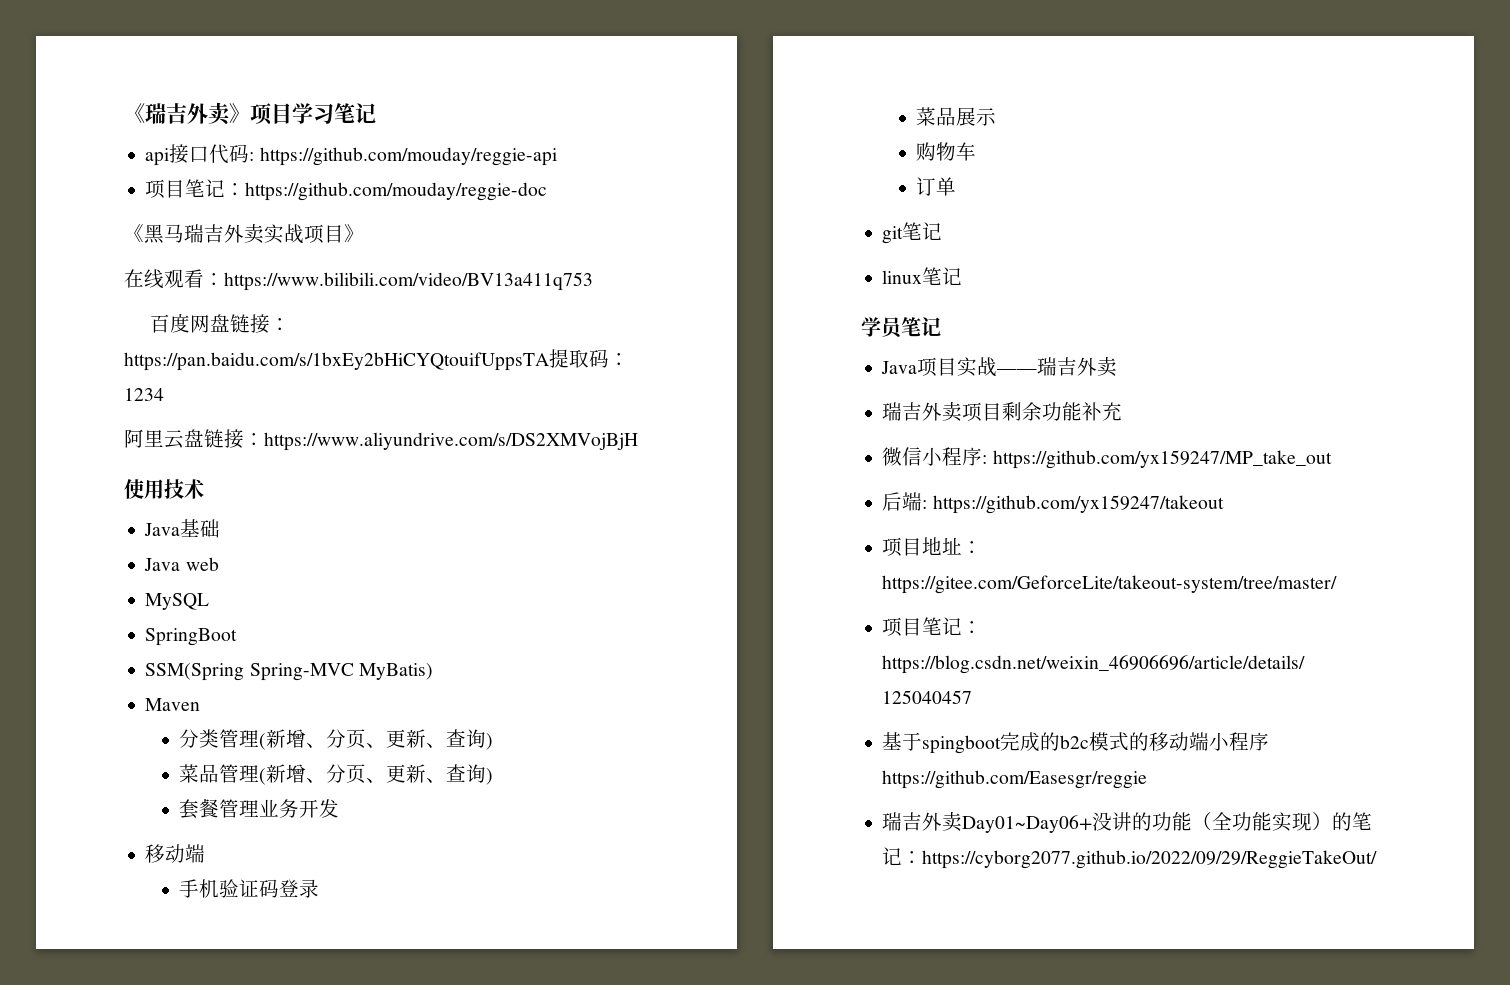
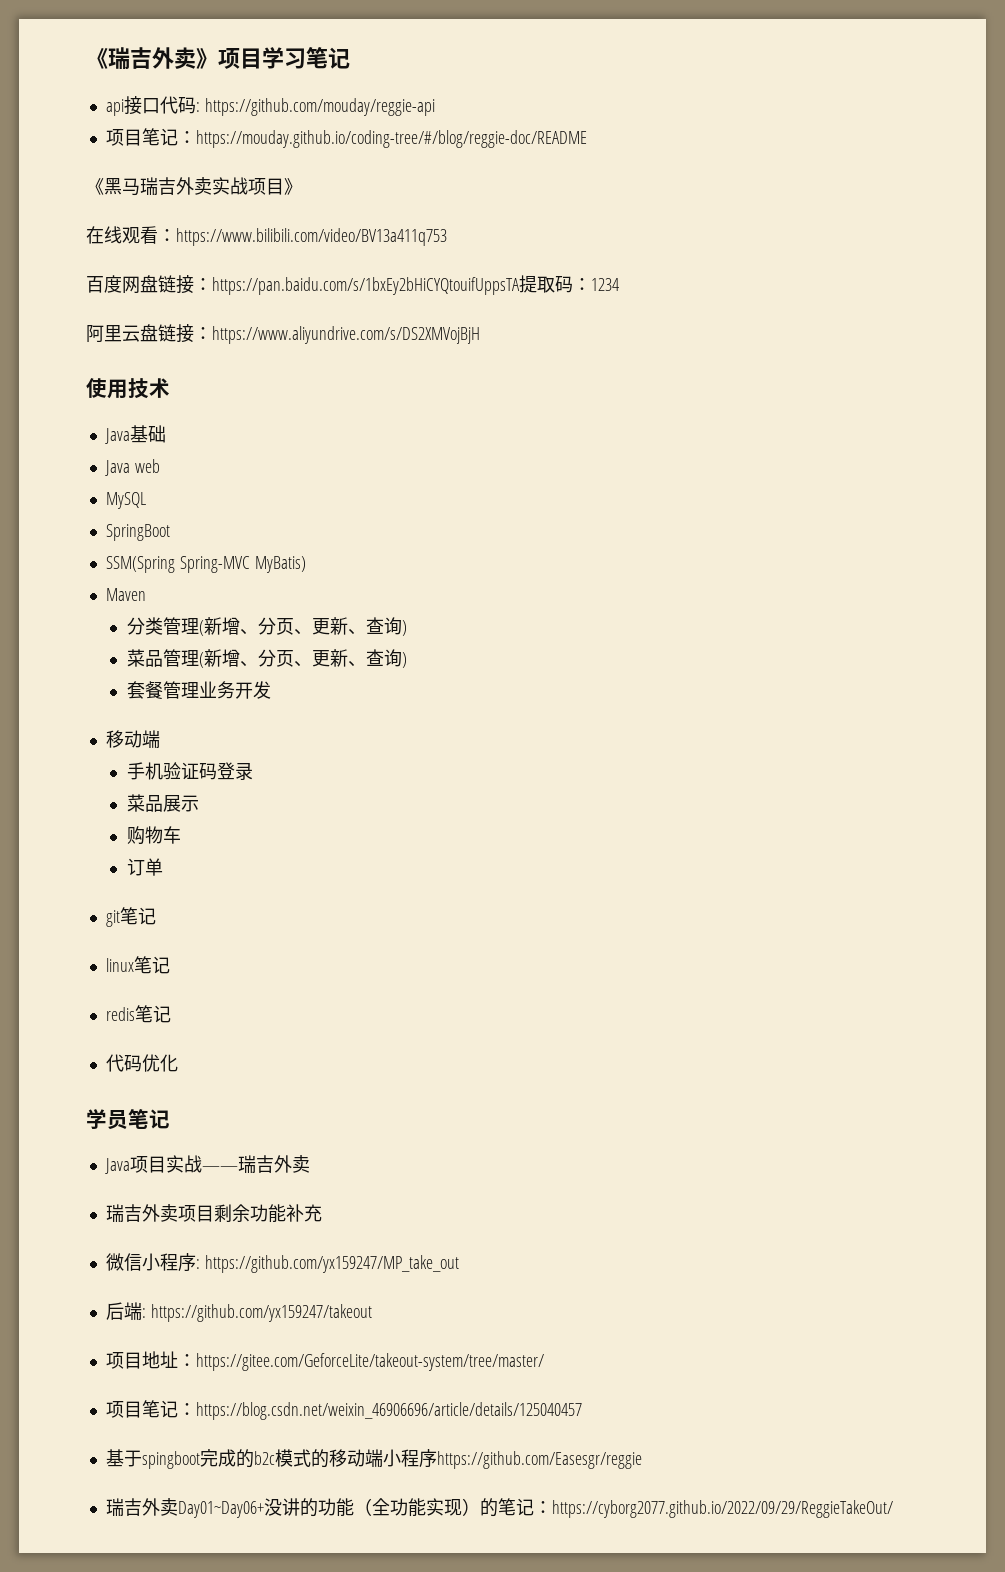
[245,182,548,201] https://github.com/mouday/reggie-doc -> [195,130,587,148] https://mouday.github.io/coding-tree/#/blog/reggie-doc/README
(963, 276) none -> [105,1005,171,1023] [105,1054,178,1072] // redis笔记 // 代码优化

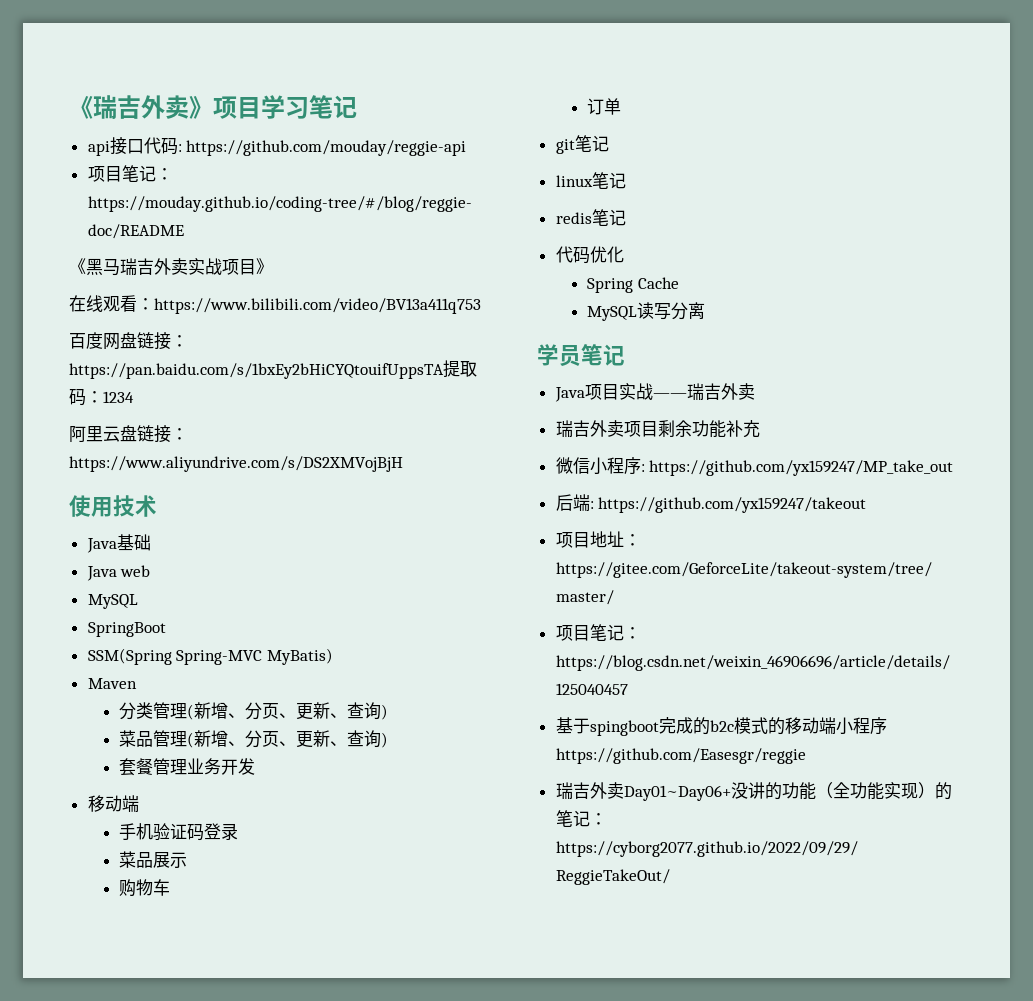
(178, 1063) none -> [587,277,679,293] [587,302,706,321] // Spring Cache // MySQL读写分离

